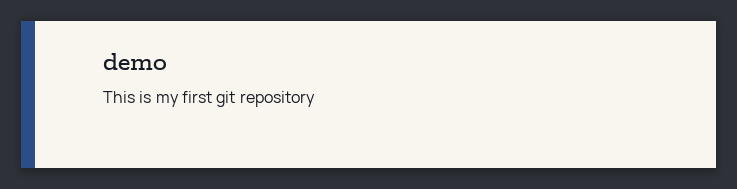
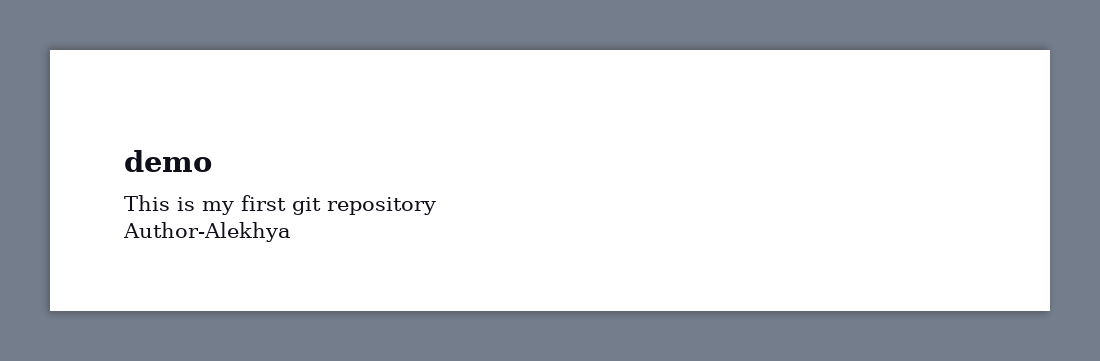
(315, 99) none -> [123,222,291,242] // Author-Alekhya

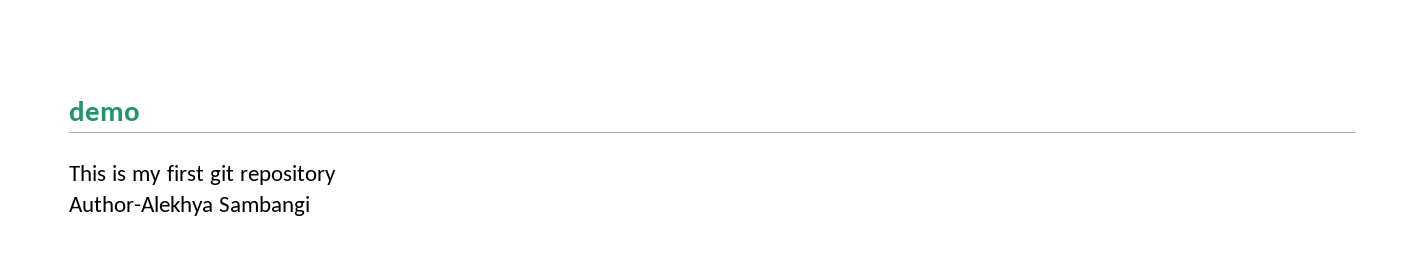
(291, 232) none -> [219,196,311,216] Sambangi

